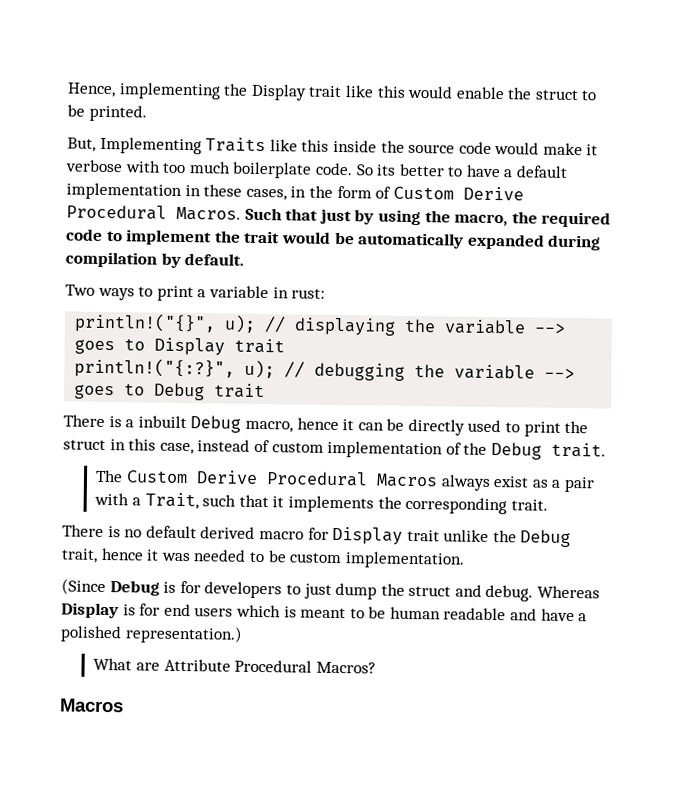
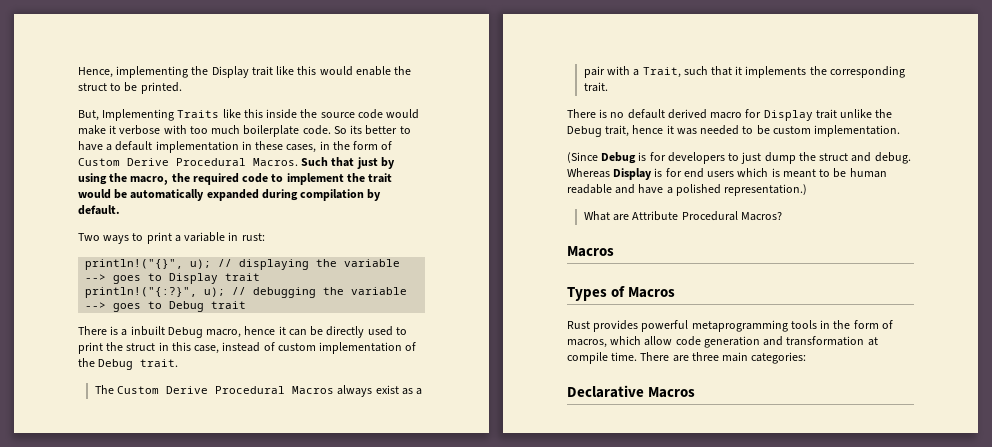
(124, 705) none -> [567,286,676,301] [567,320,893,332] [567,336,878,348] [567,352,807,364] [567,385,696,398] // Types of Macros // Rust provides powerful metaprogramming tools in the form of macros, which allow code generation and transformation at compile time. There are three main categories: // Declarative Macros

